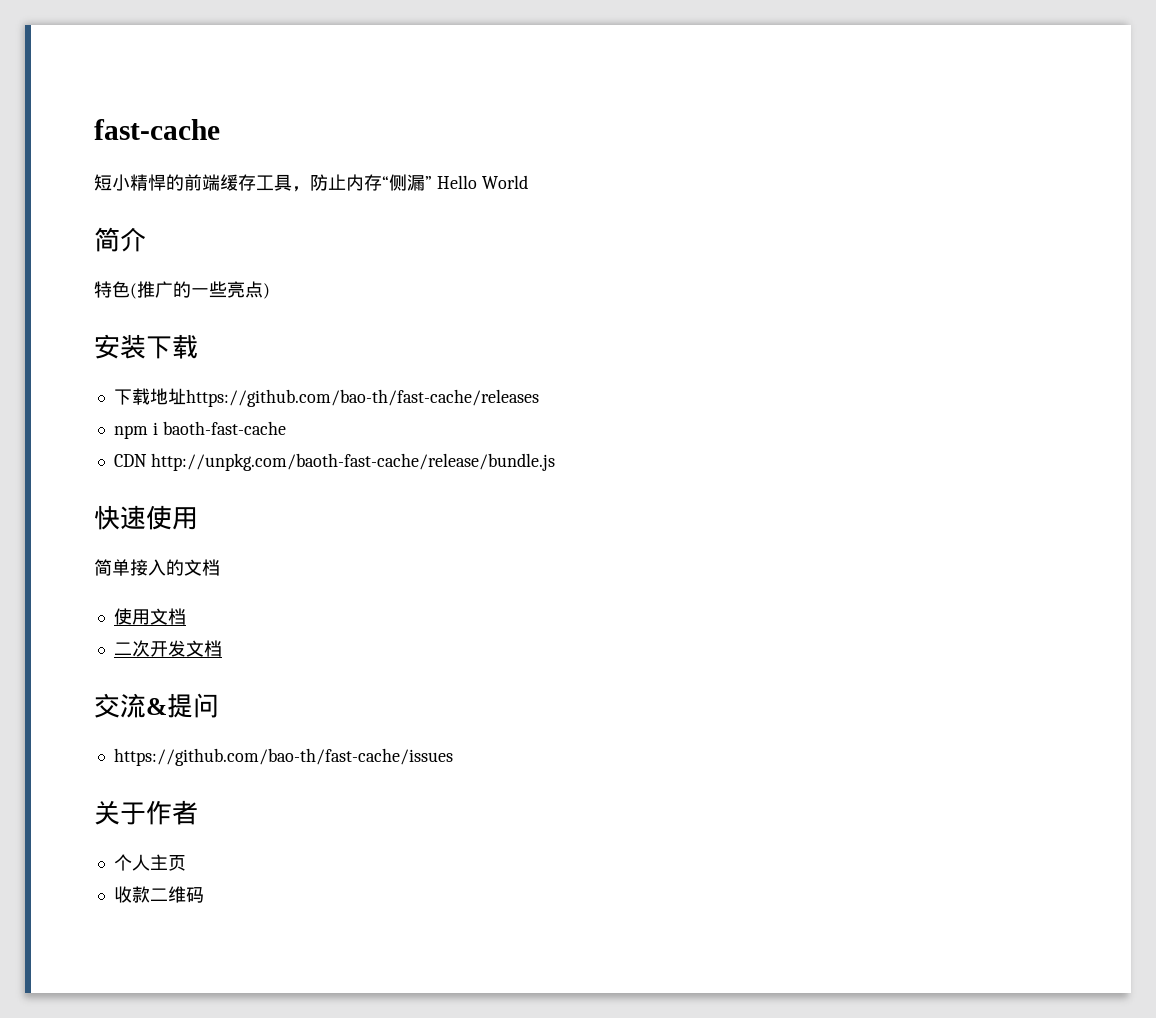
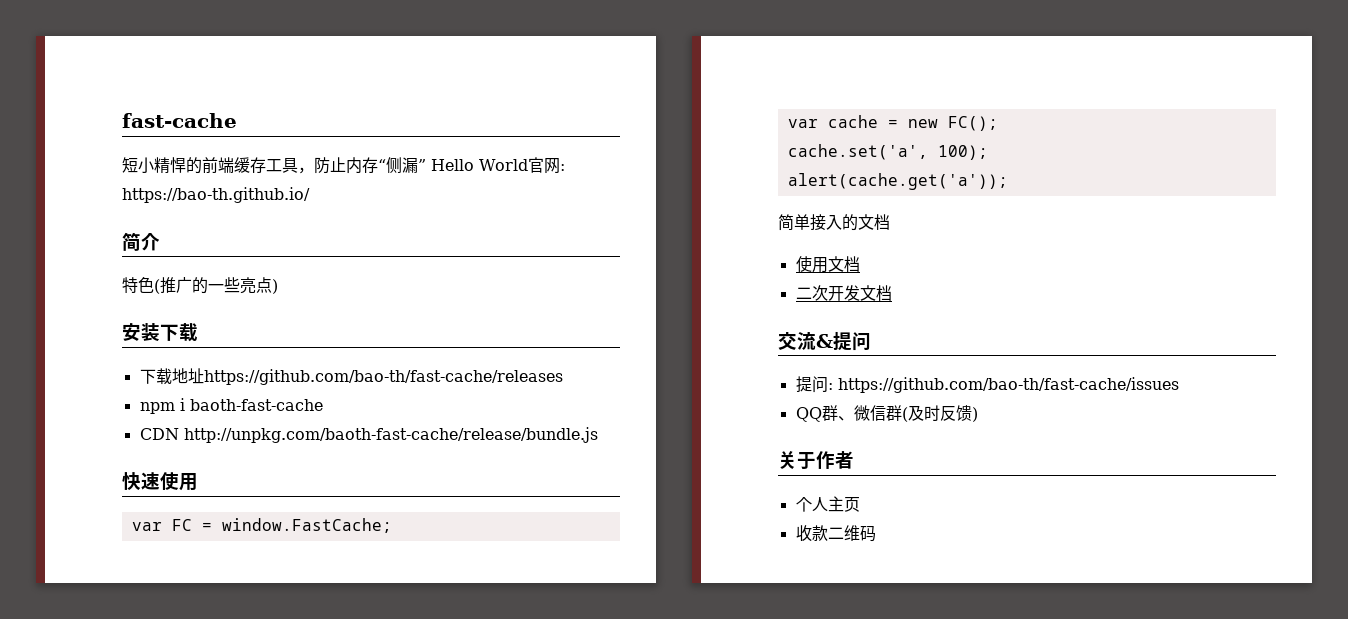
(528, 182) none -> [527,157,565,174] [122,187,310,203] 官网: https://bao-th.github.io/
(198, 518) none -> [131,518,392,533] [787,115,998,131] [787,144,988,160] [787,173,1008,190] // var FC = window.FastCache; // var cache = new FC(); // cache.set('a', 100); // alert(cache.get('a'));
(219, 705) none -> [795,376,833,393] 提问:
(453, 757) none -> [795,405,978,422] // QQ群、微信群(及时反馈)

